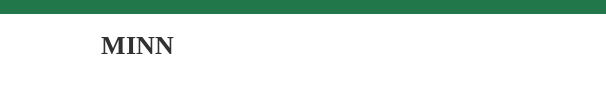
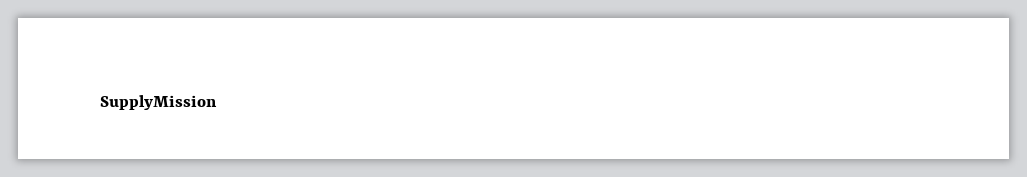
[101,37,174,54] MINN -> [100,95,217,110] SupplyMission

